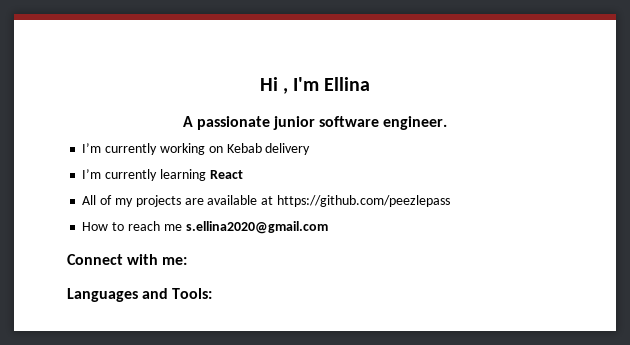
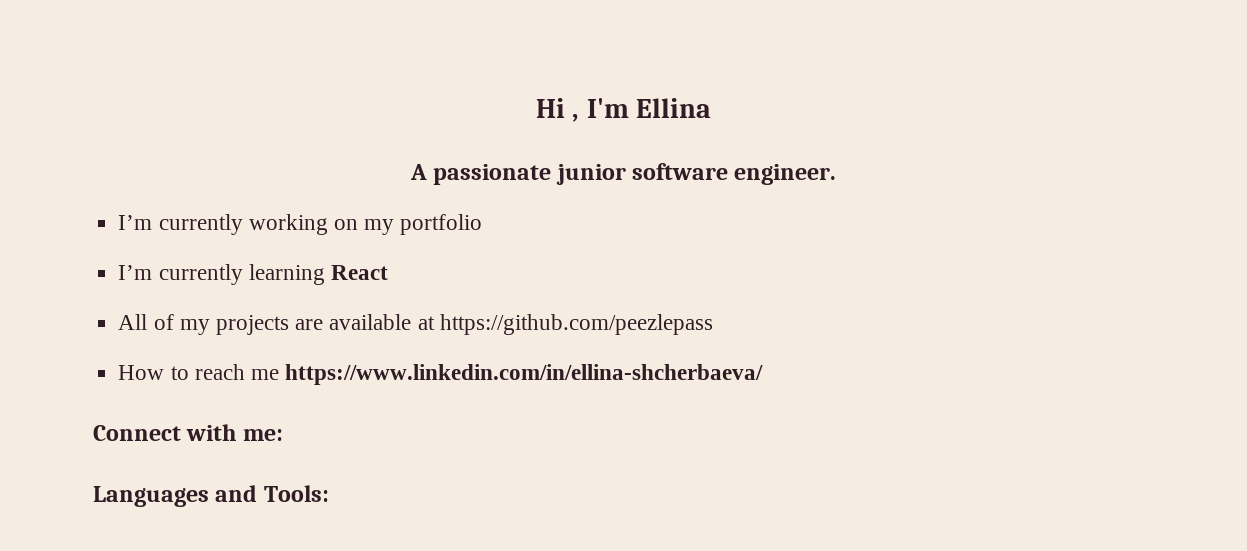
[226,143,311,155] Kebab delivery -> [364,214,483,235] my portfolio
[185,221,328,234] s.ellina2020@gmail.com -> [285,364,764,385] https://www.linkedin.com/in/ellina-shcherbaeva/

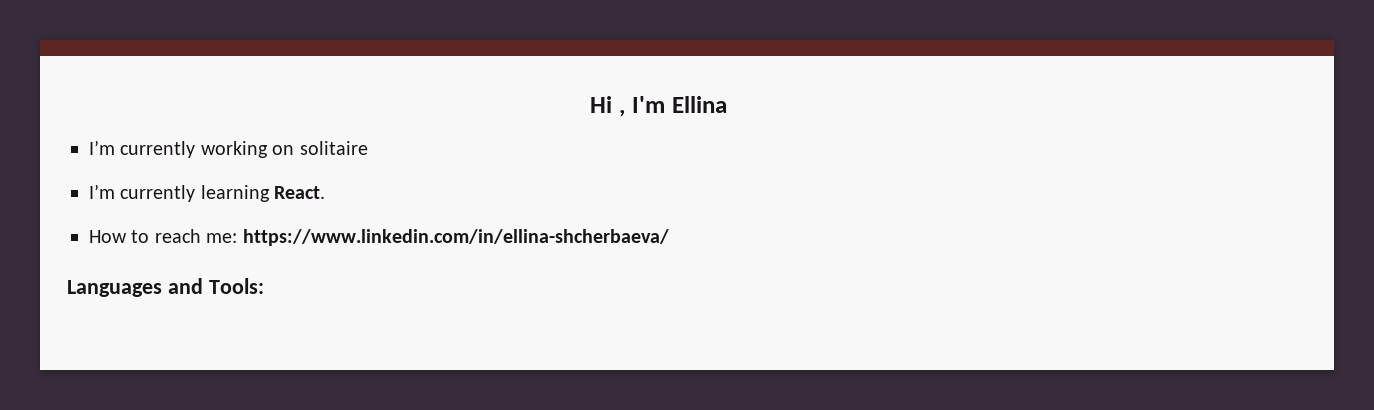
[409,163,837,185] // A passionate junior software engineer. -> (727, 104) none
[364,214,483,235] my portfolio -> [299,141,368,155] solitaire
[330,265,388,280] [118,314,713,335] React // All of my projects are available at https://github.com/peezlepass -> [274,186,326,199] React.
[250,369,279,380] me -> [206,233,238,243] me:
[93,424,283,441] // Connect with me: -> (669, 237) none

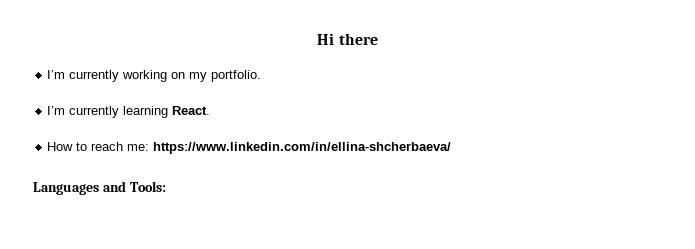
[619,96,727,117] , I'm Ellina -> [338,33,378,45] there
[299,141,368,155] solitaire -> [189,70,262,82] my portfolio.

